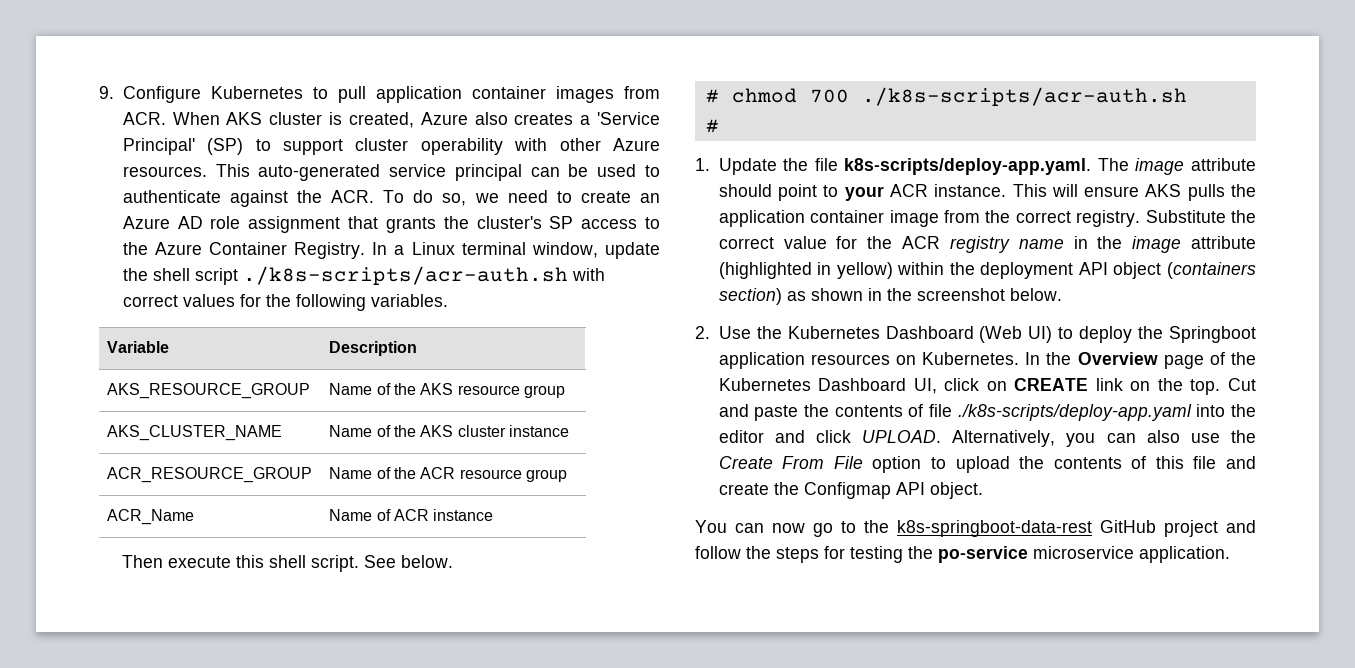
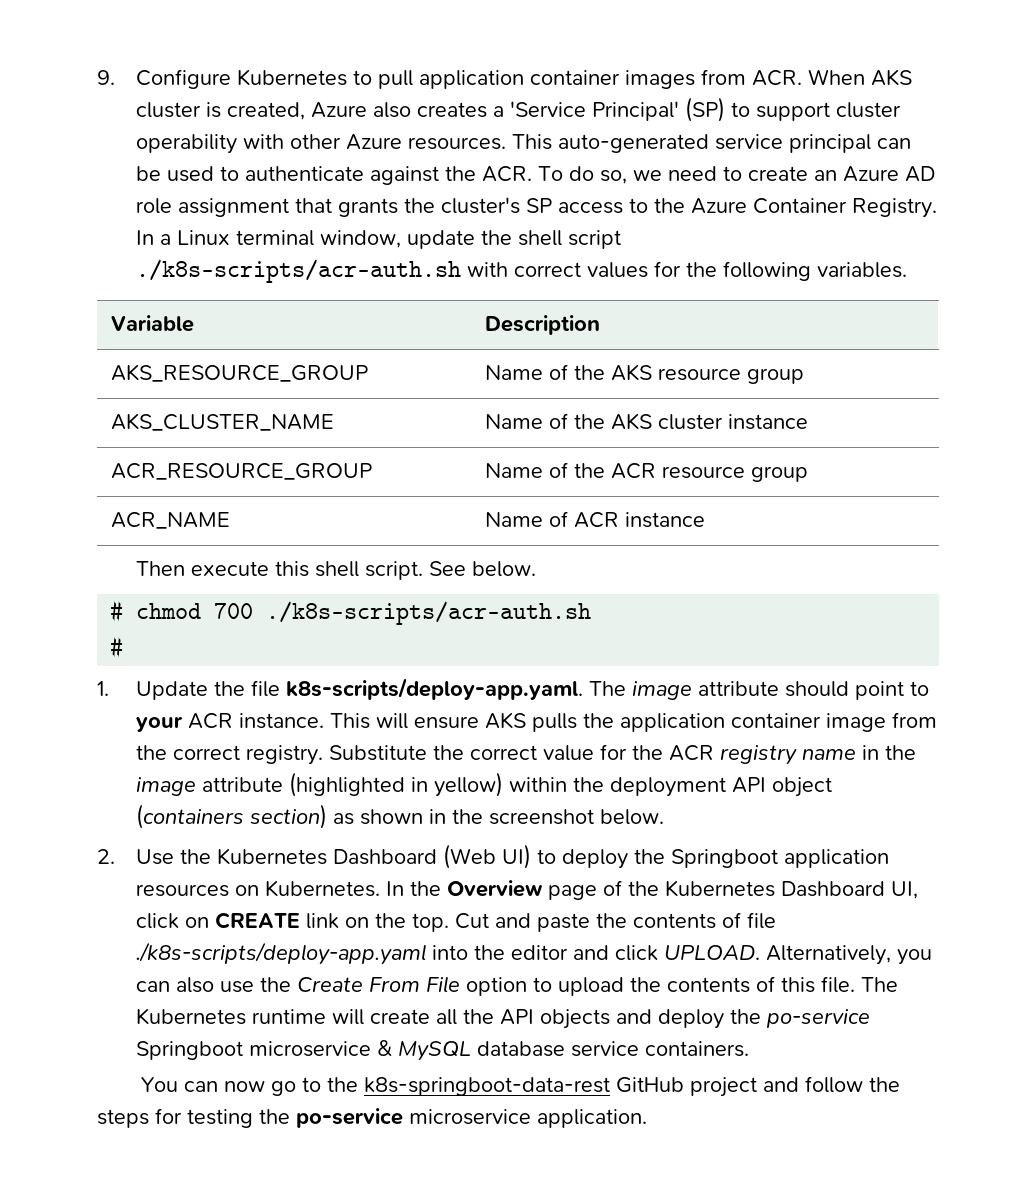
[107,509,195,525] ACR_Name -> [110,512,230,529] ACR_NAME
[1193,456,1256,469] [718,482,983,499] file and create the Configmap API object. -> [820,976,898,993] [135,1008,870,1029] [135,1040,749,1061] file. The Kubernetes runtime will create all the API objects and deploy the po-service Springboot microservice & MySQL database service containers.

